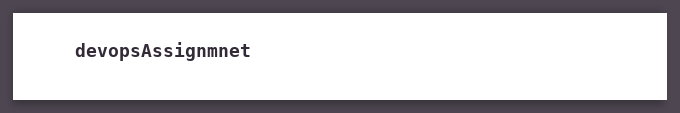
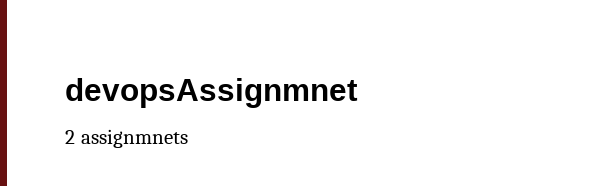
(251, 51) none -> [65,129,188,148] // 2 assignmnets

